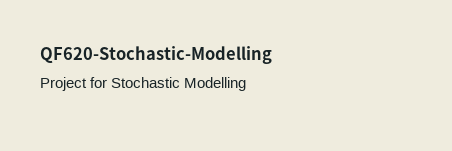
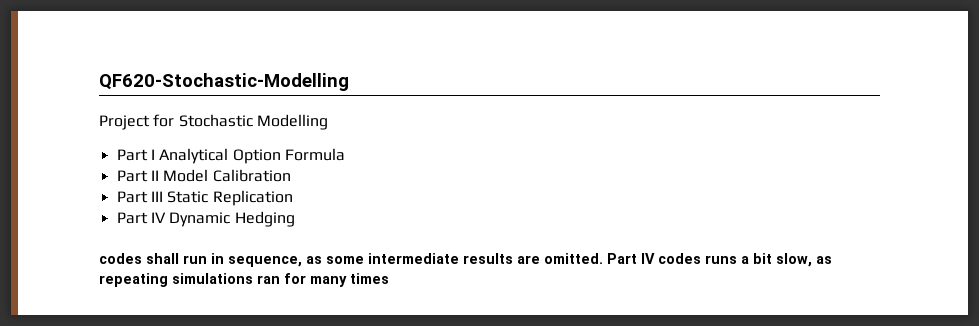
(247, 84) none -> [116,148,345,164] [116,169,291,182] [116,190,293,206] [116,211,295,227] [99,253,832,267] [99,273,389,287] // Part I Analytical Option Formula // Part II Model Calibration // Part III Static Replication // Part IV Dynamic Hedging // codes shall run in sequence, as some intermediate results are omitted. Part IV codes runs a bit slow, as repeating simulations ran for many times

